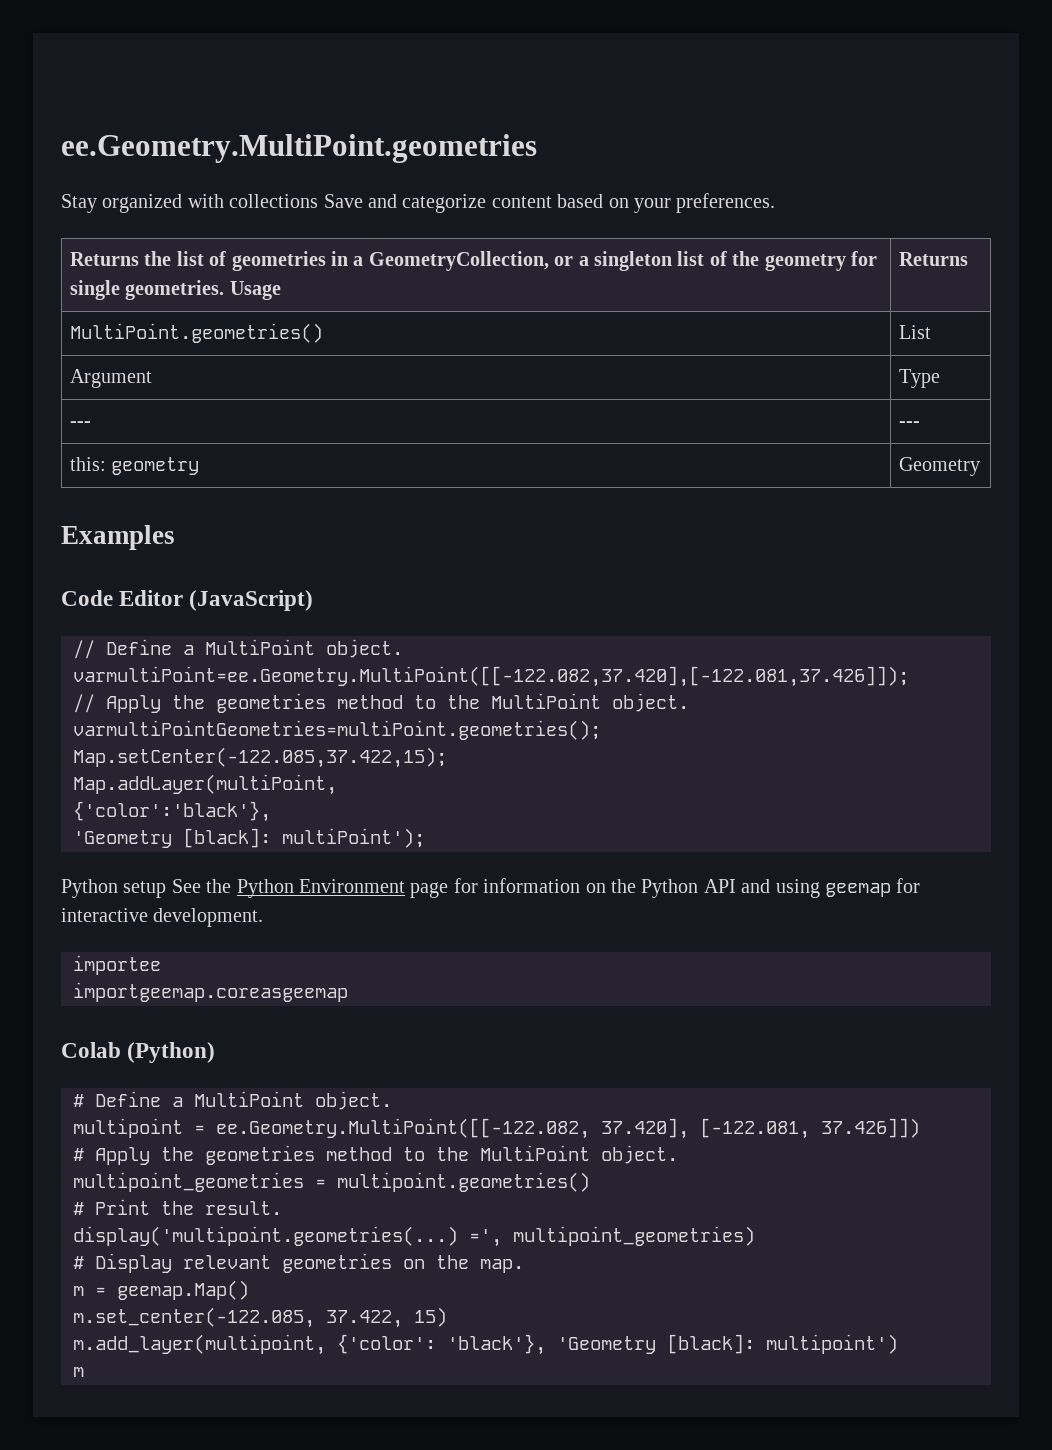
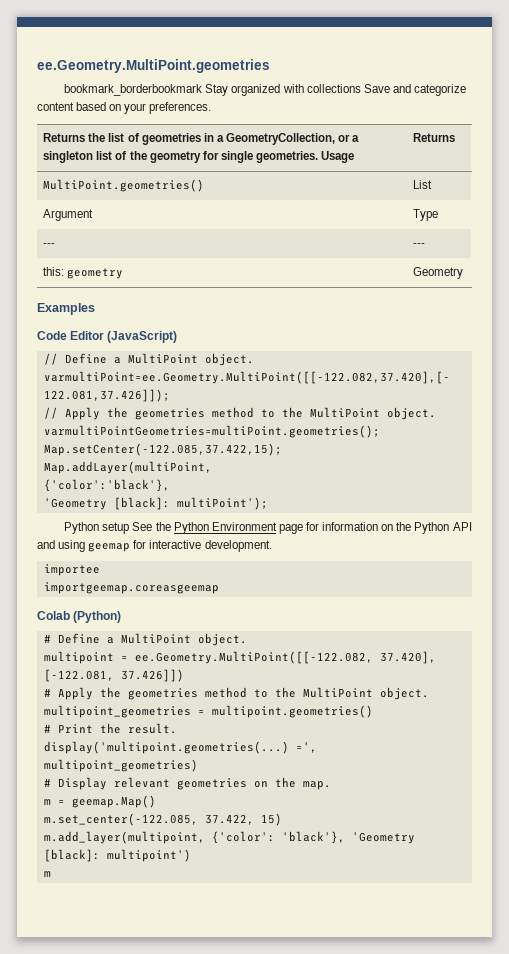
(537, 148) none -> [64,84,203,96] bookmark_borderbookmark

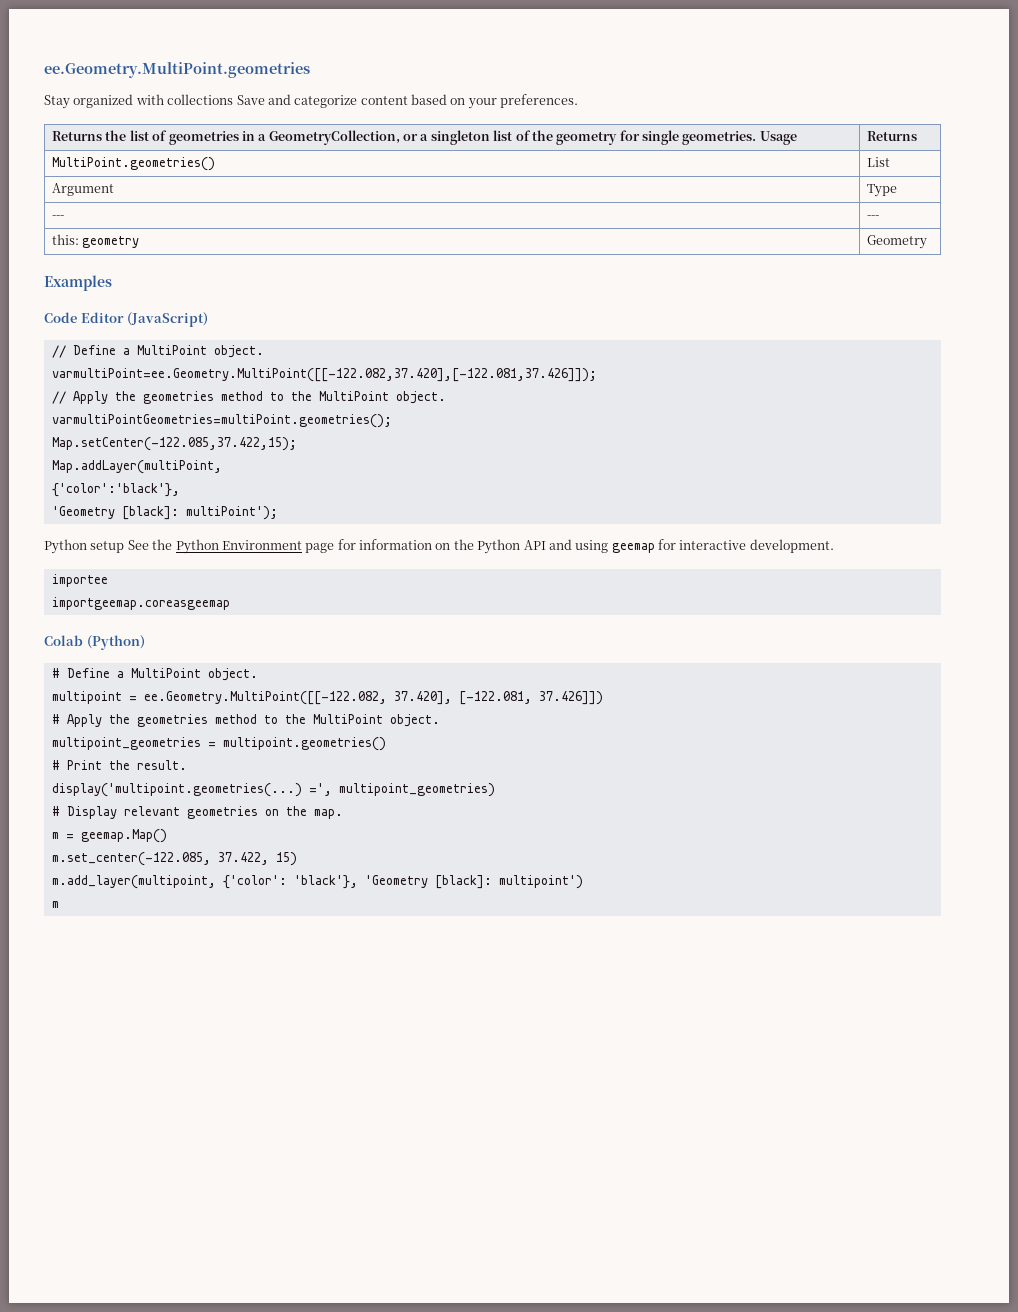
[64,84,203,96] bookmark_borderbookmark -> (310, 70) none

